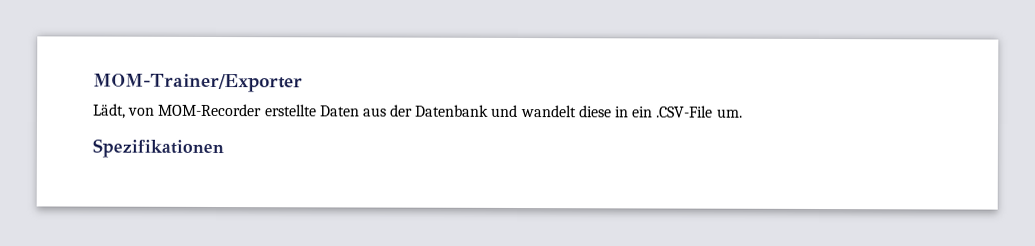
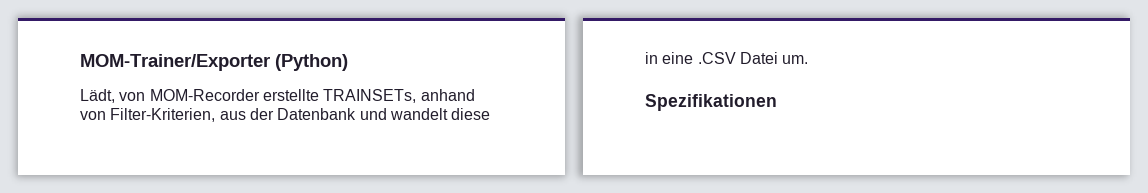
(303, 83) none -> [275,54,348,71] (Python)
[319,105,360,117] Daten -> [323,89,475,103] [80,108,216,122] TRAINSETs, anhand von Filter-Kriterien,
[632,105,714,118] ein .CSV-File -> [662,52,778,64] eine .CSV Datei

